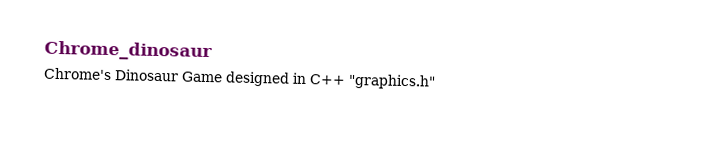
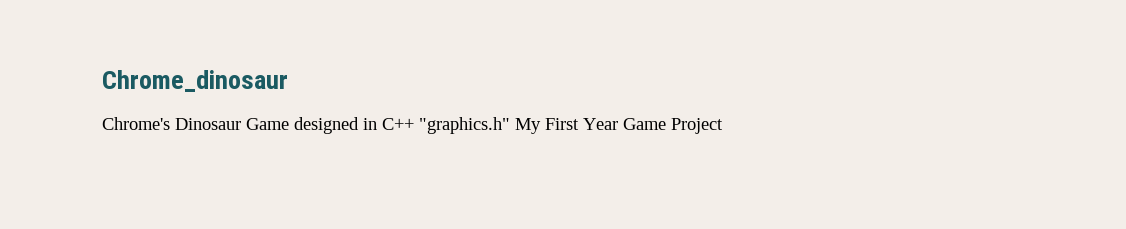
(436, 81) none -> [515,118,723,134] My First Year Game Project

